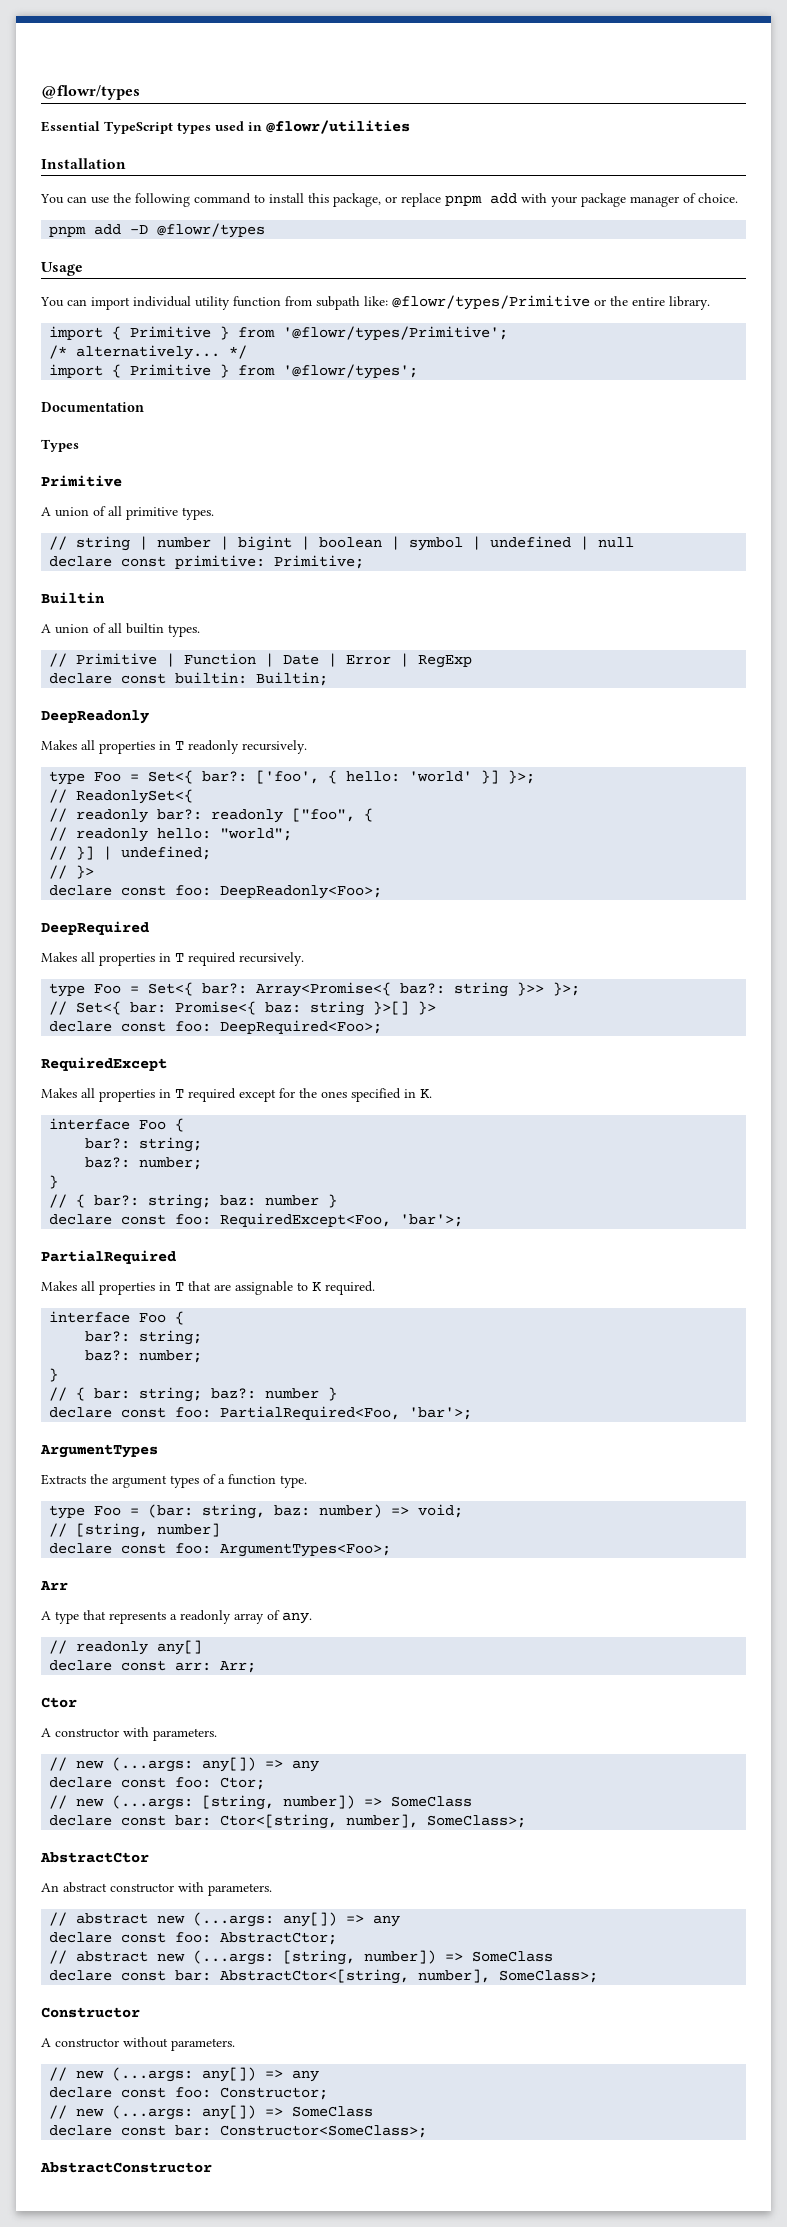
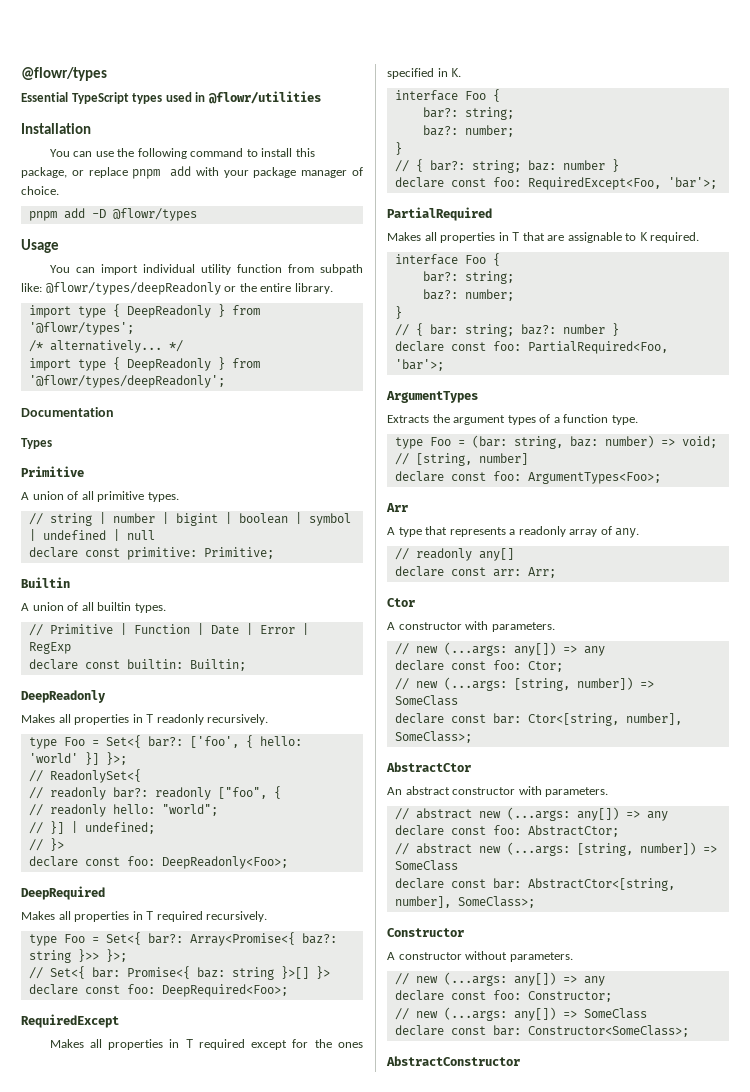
[392,295,590,310] @flowr/types/Primitive -> [45,282,221,295] @flowr/types/deepReadonly
[112,326,509,341] { Primitive } from '@flowr/types/Primitive'; -> [77,304,260,318] [28,322,134,335] type { DeepReadonly } from '@flowr/types';
[112,364,419,379] { Primitive } from '@flowr/types'; -> [77,357,260,371] [28,375,225,388] type { DeepReadonly } from '@flowr/types/deepReadonly';

